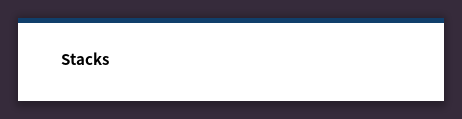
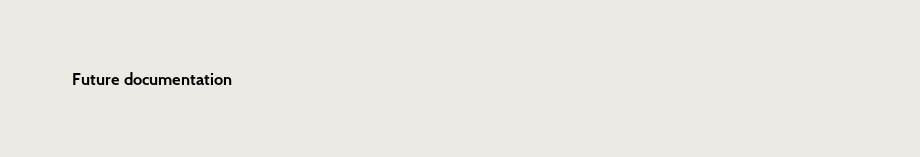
[61,52,109,65] Stacks -> [72,72,233,85] Future documentation

